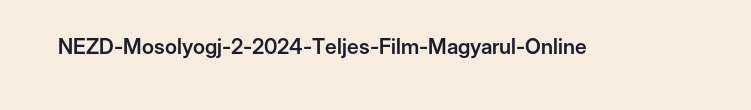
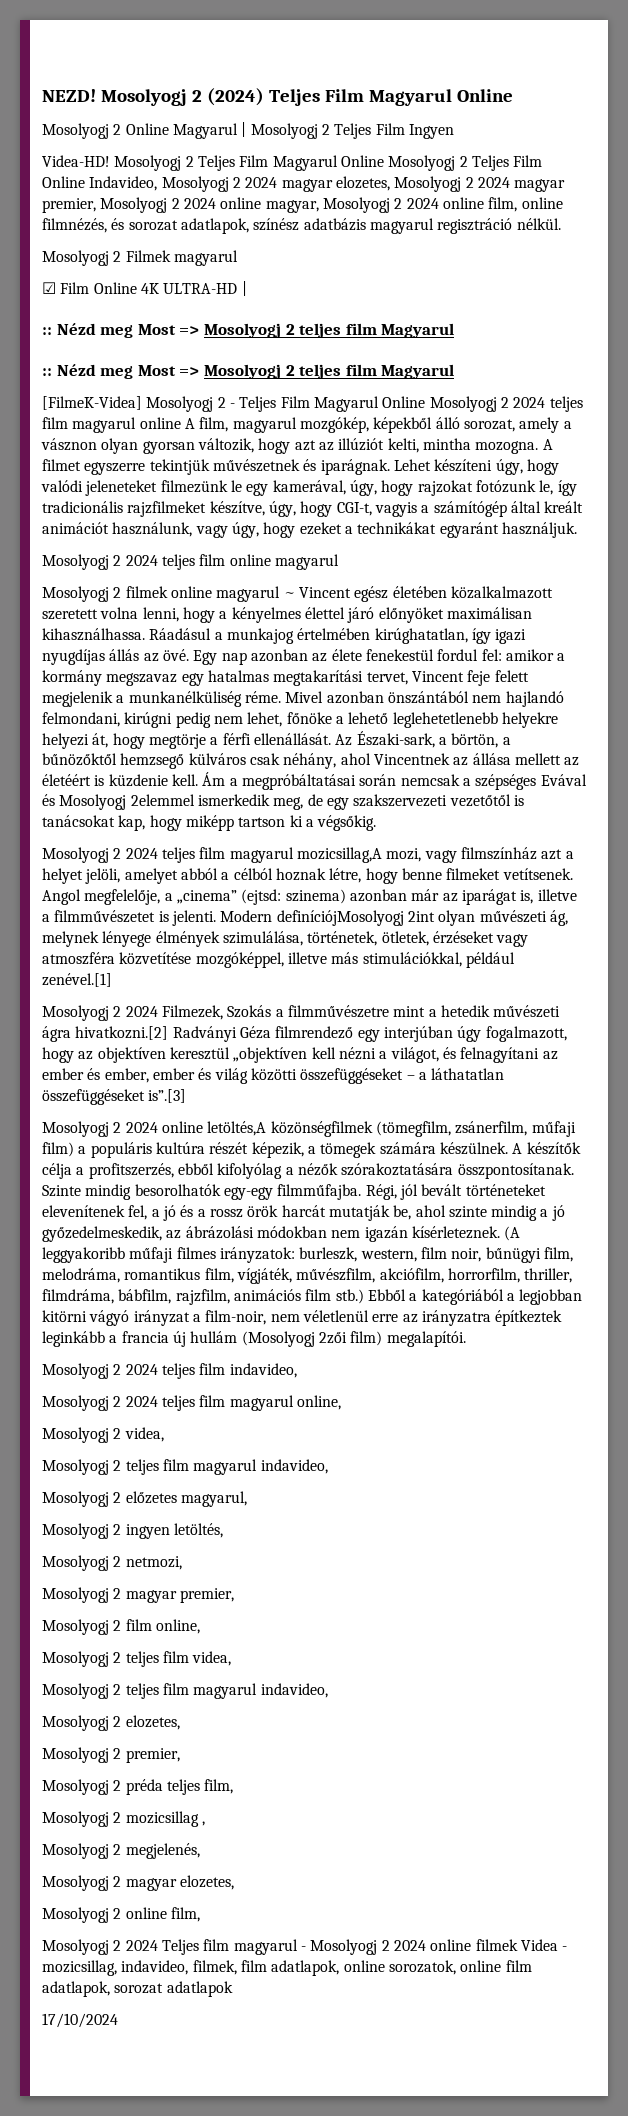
[58,38,587,59] NEZD-Mosolyogj-2-2024-Teljes-Film-Magyarul-Online -> [42,88,513,106] [42,122,454,139] [42,155,543,171] [42,176,566,192] [42,197,563,213] [42,218,561,234] [42,250,238,266] [42,281,247,296] [42,323,455,338] [42,364,455,379] [42,396,583,412] [42,417,572,433] [41,438,553,454] [42,459,559,475] [41,480,577,496] [42,501,584,517] [42,522,577,538] [42,554,339,570] [42,586,553,602] [42,607,532,623] [42,628,527,644] [42,649,566,665] [42,670,529,686] [42,691,564,707] [42,712,558,728] [42,731,511,749] [42,753,580,769] [42,772,587,790] [42,794,524,810] [42,815,377,831] [42,847,574,863] [42,868,573,884] [42,889,577,905] [42,910,568,926] [42,931,529,947] [42,952,515,968] [42,973,112,987] [42,1005,561,1021] [42,1026,567,1042] [42,1047,558,1063] [42,1068,505,1084] [42,1089,187,1105] [42,1121,576,1137] [42,1142,581,1158] [42,1163,574,1179] [42,1184,546,1200] [42,1205,565,1221] [42,1226,521,1242] [42,1247,573,1263] [42,1268,573,1284] [42,1289,583,1305] [42,1310,563,1326] [42,1331,466,1347] [42,1363,297,1379] [42,1395,341,1411] [42,1427,164,1443] [42,1459,328,1475] [42,1491,247,1507] [42,1523,223,1539] [42,1555,182,1571] [42,1587,234,1603] [42,1619,200,1635] [42,1651,232,1667] [42,1683,328,1699] [42,1715,180,1731] [42,1747,180,1763] [42,1779,234,1795] [42,1811,205,1827] [42,1843,200,1859] [42,1875,234,1891] [42,1907,200,1923] [42,1939,568,1955] [42,1960,532,1976] [42,1981,233,1997] [42,2013,118,2028] NEZD! Mosolyogj 2 (2024) Teljes Film Magyarul Online // Mosolyogj 2 Online Magyarul | Mosolyogj 2 Teljes Film Ingyen // Videa-HD! Mosolyogj 2 Teljes Film Magyarul Online Mosolyogj 2 Teljes Film Online Indavideo, Mosolyogj 2 2024 magyar elozetes, Mosolyogj 2 2024 magyar premier, Mosolyogj 2 2024 online magyar, Mosolyogj 2 2024 online film, online filmnézés, és sorozat adatlapok, színész adatbázis magyarul regisztráció nélkül. // Mosolyogj 2 Filmek magyarul // ☑ Film Online 4K ULTRA-HD | // :: Nézd meg Most => Mosolyogj 2 teljes film Magyarul // :: Nézd meg Most => Mosolyogj 2 teljes film Magyarul // [FilmeK-Videa] Mosolyogj 2 - Teljes Film Magyarul Online Mosolyogj 2 2024 teljes film magyarul online A film, magyarul mozgókép, képekből álló sorozat, amely a vásznon olyan gyorsan változik, hogy azt az illúziót kelti, mintha mozogna. A filmet egyszerre tekintjük művészetnek és iparágnak. Lehet készíteni úgy, hogy valódi jeleneteket filmezünk le egy kamerával, úgy, hogy rajzokat fotózunk le, így tradicionális rajzfilmeket készítve, úgy, hogy CGI-t, vagyis a számítógép által kreált animációt használunk, vagy úgy, hogy ezeket a technikákat egyaránt használjuk. // Mosolyogj 2 2024 teljes film online magyarul // Mosolyogj 2 filmek online magyarul ~ Vincent egész életében közalkalmazott szeretett volna lenni, hogy a kényelmes élettel járó előnyöket maximálisan kihasználhassa. Ráadásul a munkajog értelmében kirúghatatlan, így igazi nyugdíjas állás az övé. Egy nap azonban az élete fenekestül fordul fel: amikor a kormány megszavaz egy hatalmas megtakarítási tervet, Vincent feje felett megjelenik a munkanélküliség réme. Mivel azonban önszántából nem hajlandó felmondani, kirúgni pedig nem lehet, főnöke a lehető leglehetetlenebb helyekre helyezi át, hogy megtörje a férfi ellenállását. Az Északi-sark, a börtön, a bűnözőktől hemzsegő külváros csak néhány, ahol Vincentnek az állása mellett az életéért is küzdenie kell. Ám a megpróbáltatásai során nemcsak a szépséges Evával és Mosolyogj 2elemmel ismerkedik meg, de egy szakszervezeti vezetőtől is tanácsokat kap, hogy miképp tartson ki a végsőkig. // Mosolyogj 2 2024 teljes film magyarul mozicsillag,A mozi, vagy filmszínház azt a helyet jelöli, amelyet abból a célból hoznak létre, hogy benne filmeket vetítsenek. Angol megfelelője, a „cinema” (ejtsd: szinema) azonban már az iparágat is, illetve a filmművészetet is jelenti. Modern definíciójMosolyogj 2int olyan művészeti ág, melynek lényege élmények szimulálása, történetek, ötletek, érzéseket vagy atmoszféra közvetítése mozgóképpel, illetve más stimulációkkal, például zenével.[1] // Mosolyogj 2 2024 Filmezek, Szokás a filmművészetre mint a hetedik művészeti ágra hivatkozni.[2] Radványi Géza filmrendező egy interjúban úgy fogalmazott, hogy az objektíven keresztül „objektíven kell nézni a világot, és felnagyítani az ember és ember, ember és világ közötti összefüggéseket – a láthatatlan összefüggéseket is”.[3] // Mosolyogj 2 2024 online letöltés,A közönségfilmek (tömegfilm, zsánerfilm, műfaji film) a populáris kultúra részét képezik, a tömegek számára készülnek. A készítők célja a profitszerzés, ebből kifolyólag a nézők szórakoztatására összpontosítanak. Szinte mindig besorolhatók egy-egy filmműfajba. Régi, jól bevált történeteket elevenítenek fel, a jó és a rossz örök harcát mutatják be, ahol szinte mindig a jó győzedelmeskedik, az ábrázolási módokban nem igazán kísérleteznek. (A leggyakoribb műfaji filmes irányzatok: burleszk, western, film noir, bűnügyi film, melodráma, romantikus film, vígjáték, művészfilm, akciófilm, horrorfilm, thriller, filmdráma, bábfilm, rajzfilm, animációs film stb.) Ebből a kategóriából a legjobban kitörni vágyó irányzat a film-noir, nem véletlenül erre az irányzatra építkeztek leginkább a francia új hullám (Mosolyogj 2zői film) megalapítói. // Mosolyogj 2 2024 teljes film indavideo, // Mosolyogj 2 2024 teljes film magyarul online, // Mosolyogj 2 videa, // Mosolyogj 2 teljes film magyarul indavideo, // Mosolyogj 2 előzetes magyarul, // Mosolyogj 2 ingyen letöltés, // Mosolyogj 2 netmozi, // Mosolyogj 2 magyar premier, // Mosolyogj 2 film online, // Mosolyogj 2 teljes film videa, // Mosolyogj 2 teljes film magyarul indavideo, // Mosolyogj 2 elozetes, // Mosolyogj 2 premier, // Mosolyogj 2 préda teljes film, // Mosolyogj 2 mozicsillag , // Mosolyogj 2 megjelenés, // Mosolyogj 2 magyar elozetes, // Mosolyogj 2 online film, // Mosolyogj 2 2024 Teljes film magyarul - Mosolyogj 2 2024 online filmek Videa - mozicsillag, indavideo, filmek, film adatlapok, online sorozatok, online film adatlapok, sorozat adatlapok // 17/10/2024

